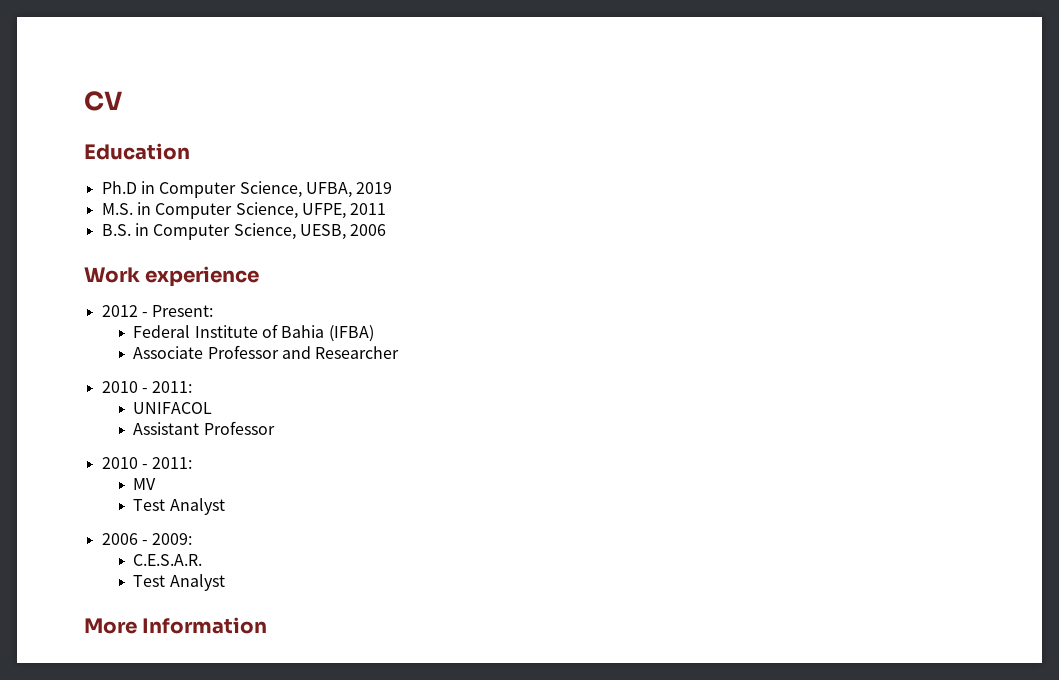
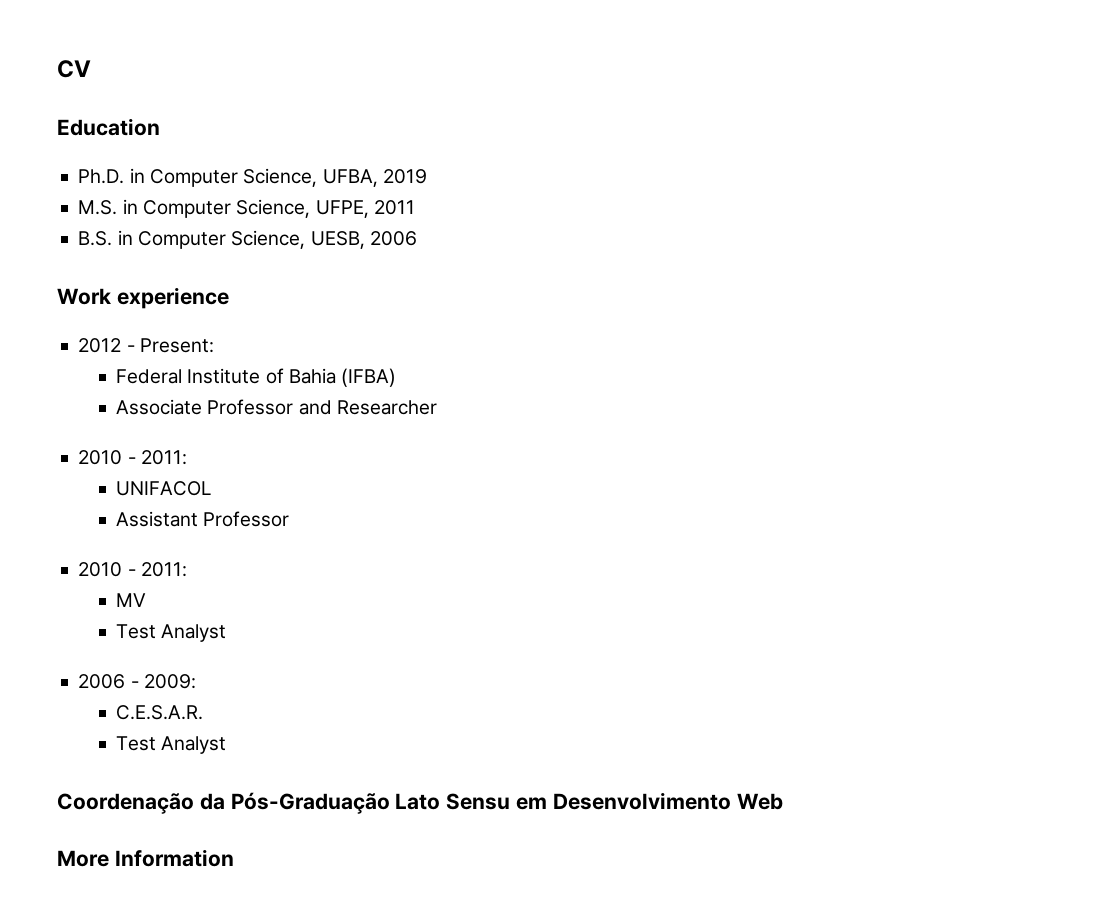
[101,181,137,194] Ph.D -> [78,169,125,184] Ph.D.
(225, 582) none -> [57,792,783,814] // Coordenação da Pós-Graduação Lato Sensu em Desenvolvimento Web

